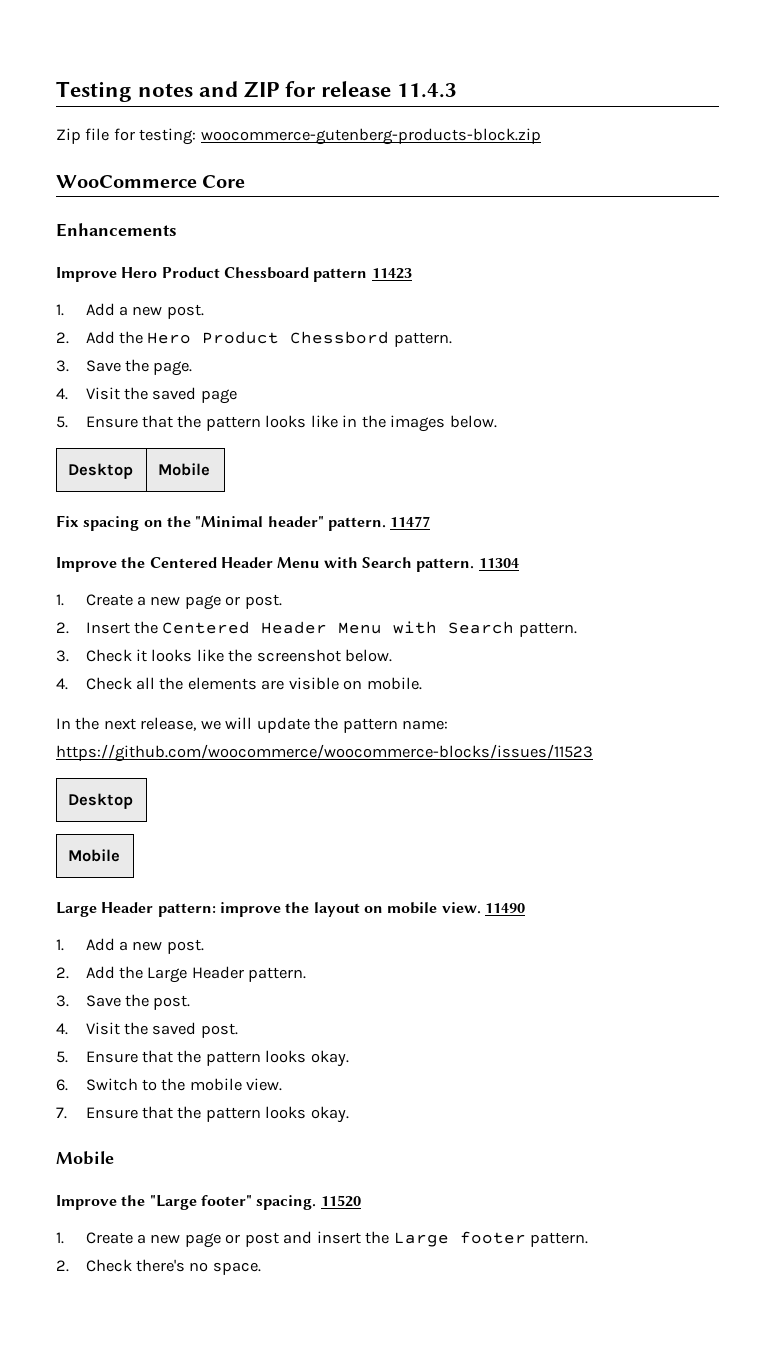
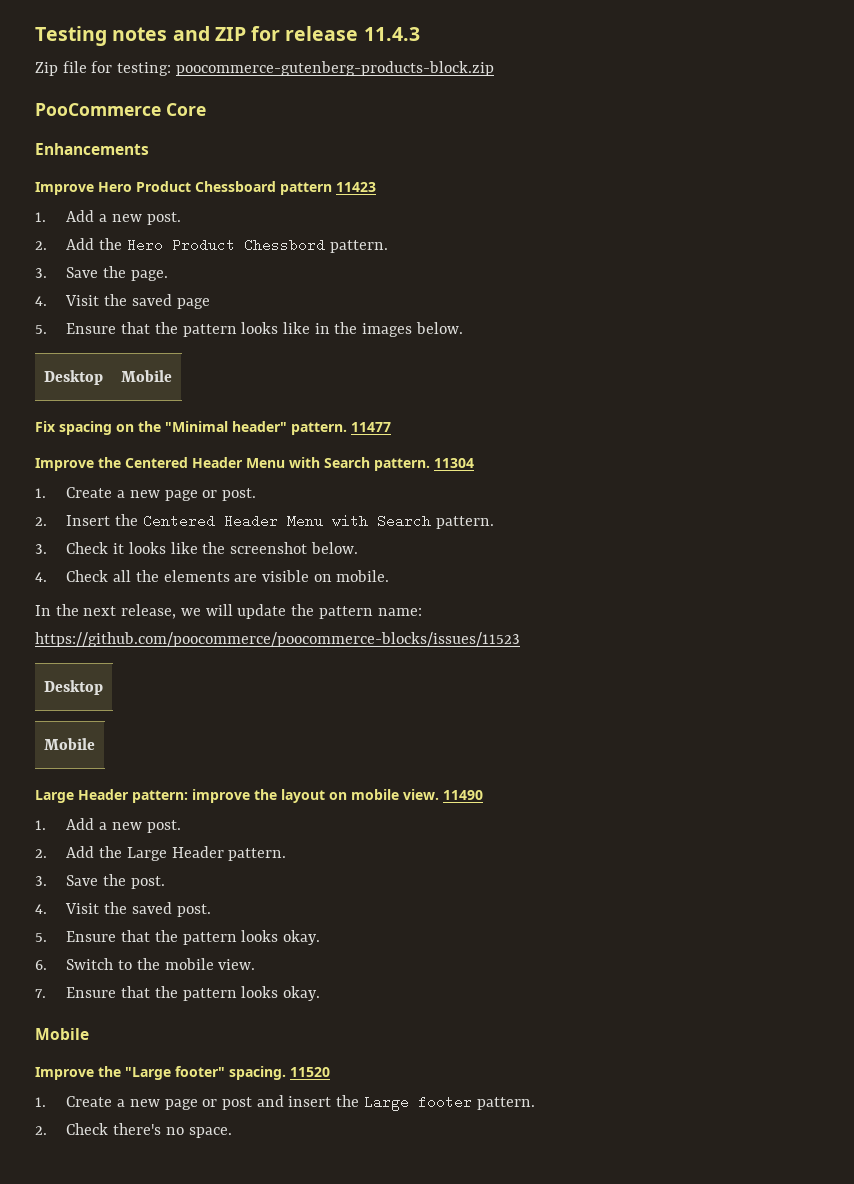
[200,128,541,145] [56,175,197,188] woocommerce-gutenberg-products-block.zip // WooCommerce -> [175,61,494,76] [35,103,161,116] poocommerce-gutenberg-products-block.zip // PooCommerce
[56,744,593,762] https://github.com/woocommerce/woocommerce-blocks/issues/11523 -> [35,632,520,647] https://github.com/poocommerce/poocommerce-blocks/issues/11523

